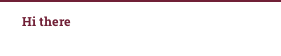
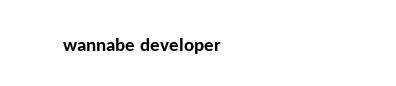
[22,16,72,27] Hi there -> [63,38,222,54] wannabe developer

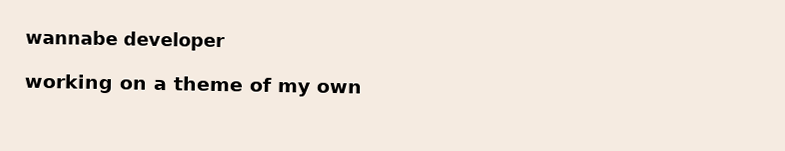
(222, 46) none -> [24,73,362,97] // working on a theme of my own

